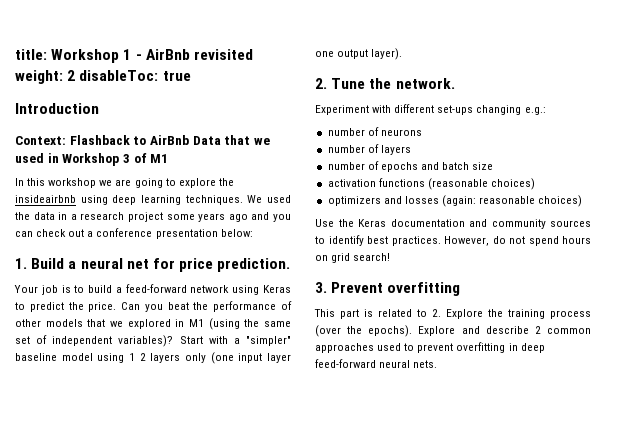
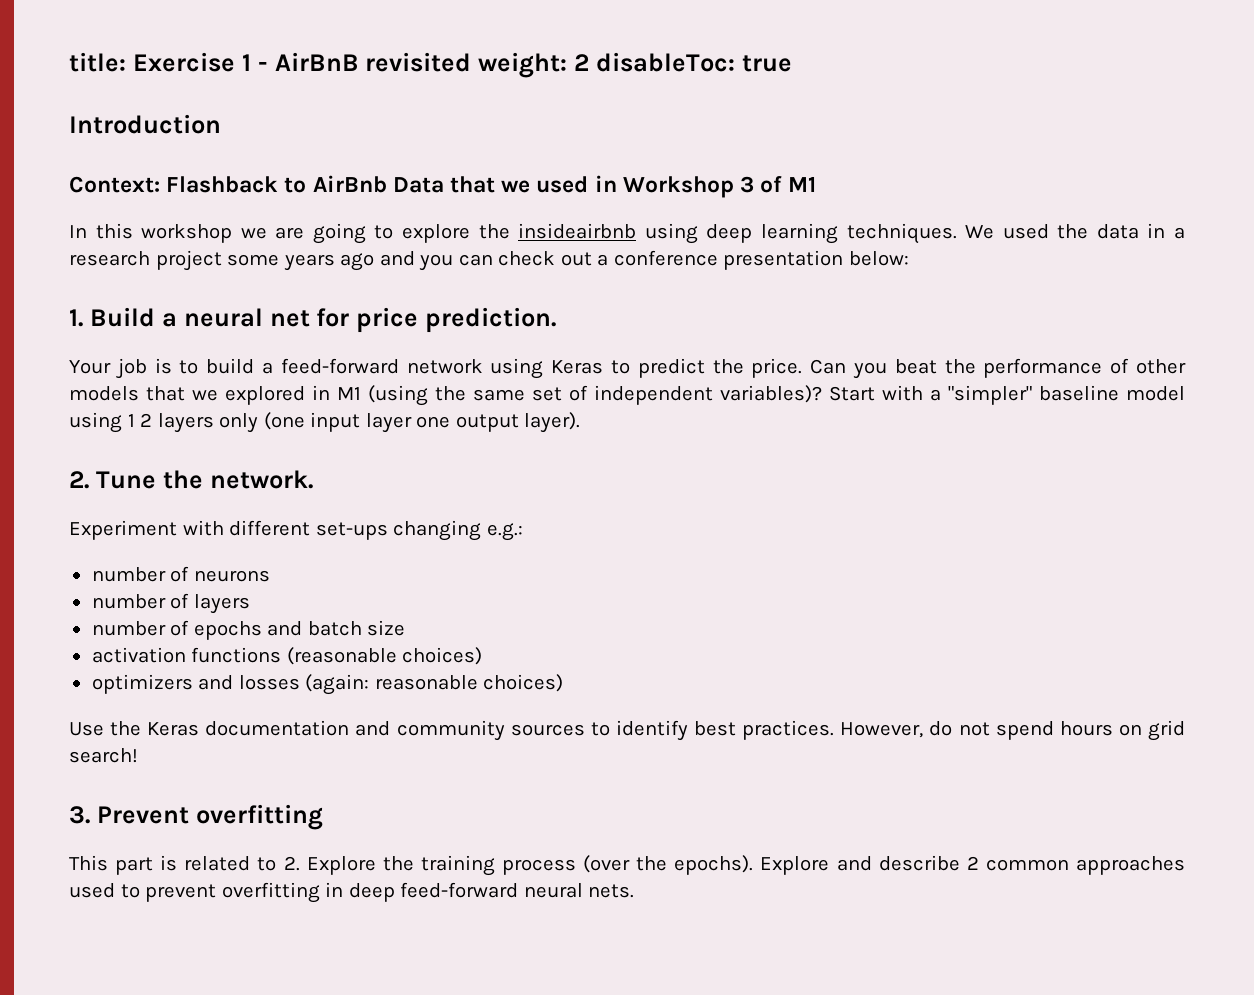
[51,49,120,63] Workshop -> [132,52,235,72] Exercise
[145,49,190,60] AirBnb -> [274,52,359,71] AirBnB

